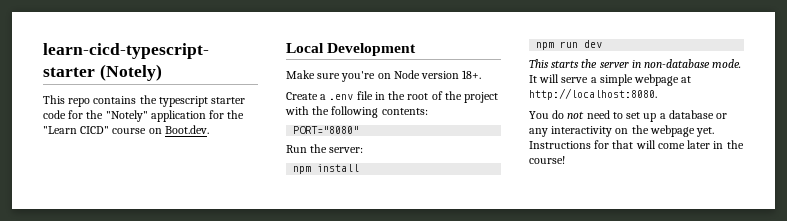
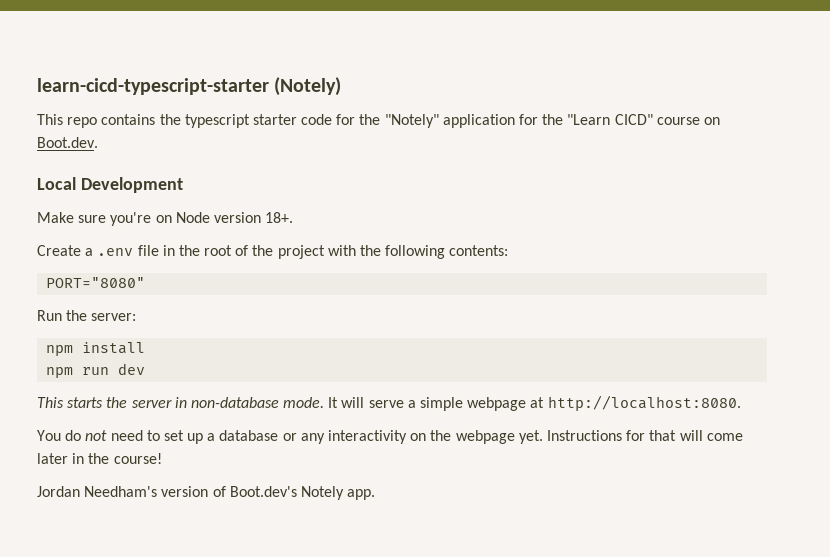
(565, 160) none -> [37,486,376,500] // Jordan Needham's version of Boot.dev's Notely app.

